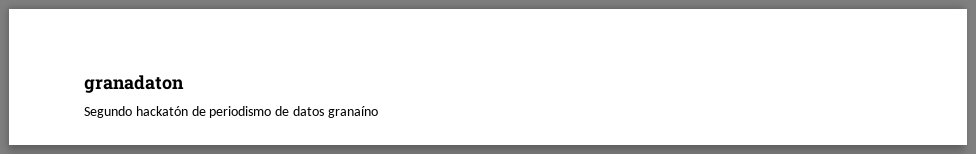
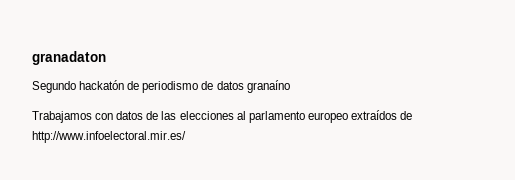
(378, 112) none -> [32,110,413,123] [32,131,186,143] // Trabajamos con datos de las elecciones al parlamento europeo extraídos de http://www.infoelectoral.mir.es/

